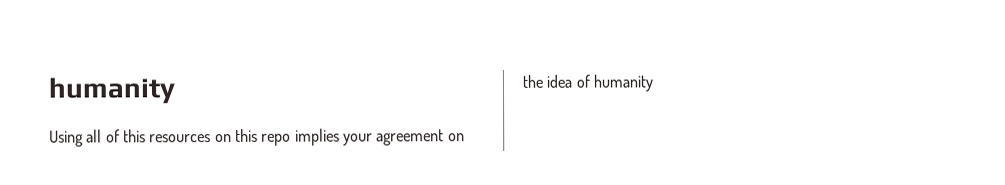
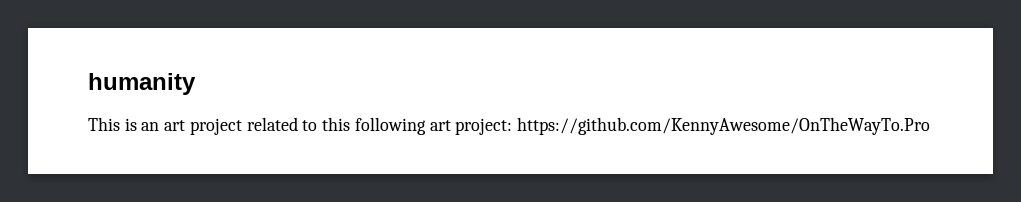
[49,128,465,147] [522,74,653,92] Using all of this resources on this repo implies your agreement on the idea of humanity -> [88,117,930,135] This is an art project related to this following art project: https://github.com/KennyAwesome/OnTheWayTo.Pro

